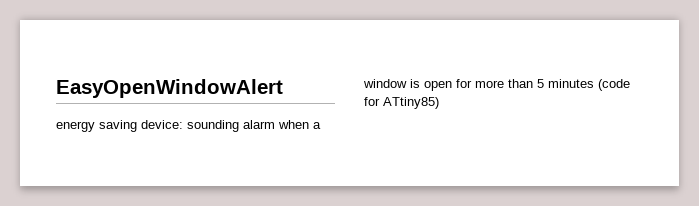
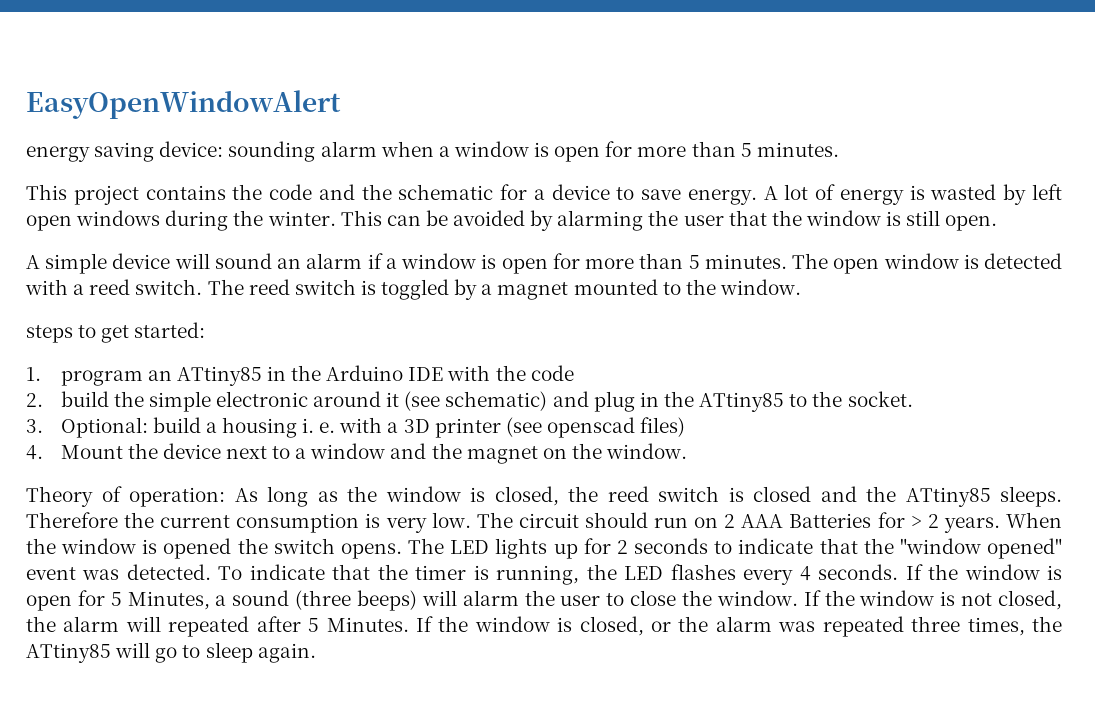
[548,79,630,91] [364,97,439,109] minutes (code for ATtiny85) -> [756,142,839,157] [26,184,1063,205] [26,210,998,231] [26,253,1062,274] [25,279,801,300] [26,322,206,343] [26,365,574,386] [26,391,913,412] [26,417,686,438] [26,443,688,464] [26,486,1062,507] [26,512,1062,533] [26,538,1062,559] [26,564,1063,585] [26,590,1063,611] [26,616,1063,637] [26,642,316,663] minutes. // This project contains the code and the schematic for a device to save energy. A lot of energy is wasted by left open windows during the winter. This can be avoided by alarming the user that the window is still open. // A simple device will sound an alarm if a window is open for more than 5 minutes. The open window is detected with a reed switch. The reed switch is toggled by a magnet mounted to the window. // steps to get started: // 1. program an ATtiny85 in the Arduino IDE with the code // 2. build the simple electronic around it (see schematic) and plug in the ATtiny85 to the socket. // 3. Optional: build a housing i. e. with a 3D printer (see openscad files) // 4. Mount the device next to a window and the magnet on the window. // Theory of operation: As long as the window is closed, the reed switch is closed and the ATtiny85 sleeps. Therefore the current consumption is very low. The circuit should run on 2 AAA Batteries for > 2 years. When the window is opened the switch opens. The LED lights up for 2 seconds to indicate that the "window opened" event was detected. To indicate that the timer is running, the LED flashes every 4 seconds. If the window is open for 5 Minutes, a sound (three beeps) will alarm the user to close the window. If the window is not closed, the alarm will repeated after 5 Minutes. If the window is closed, or the alarm was repeated three times, the ATtiny85 will go to sleep again.

